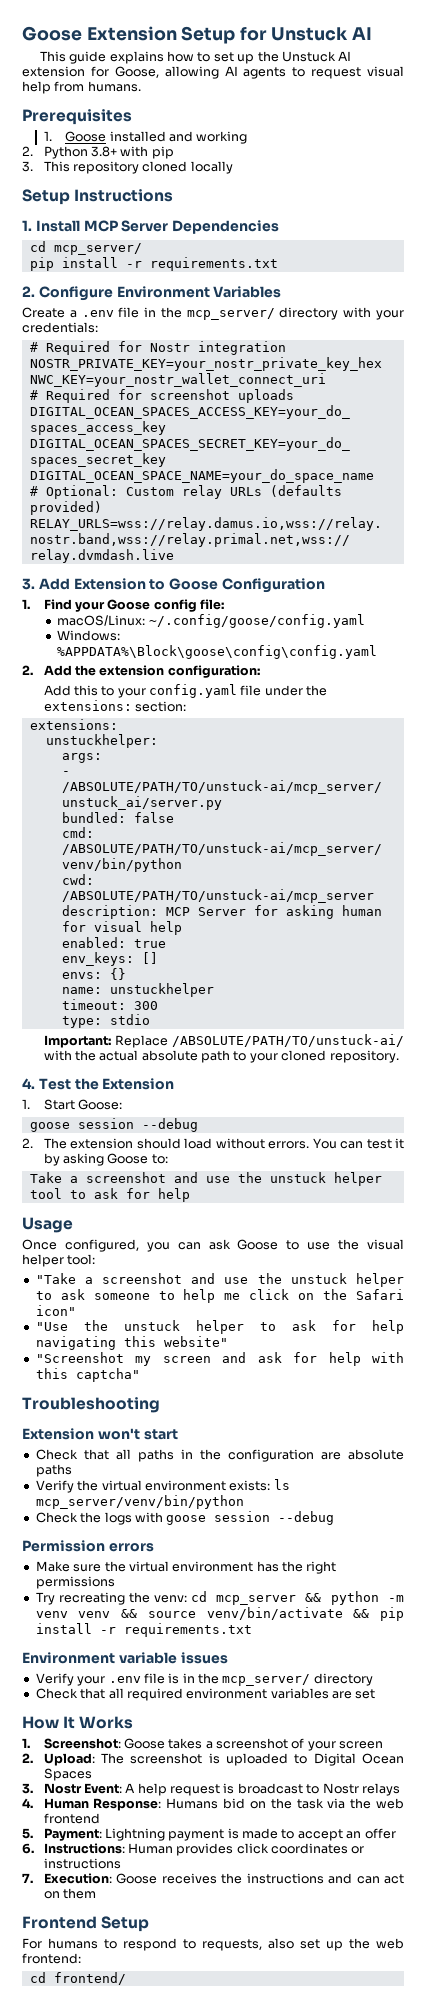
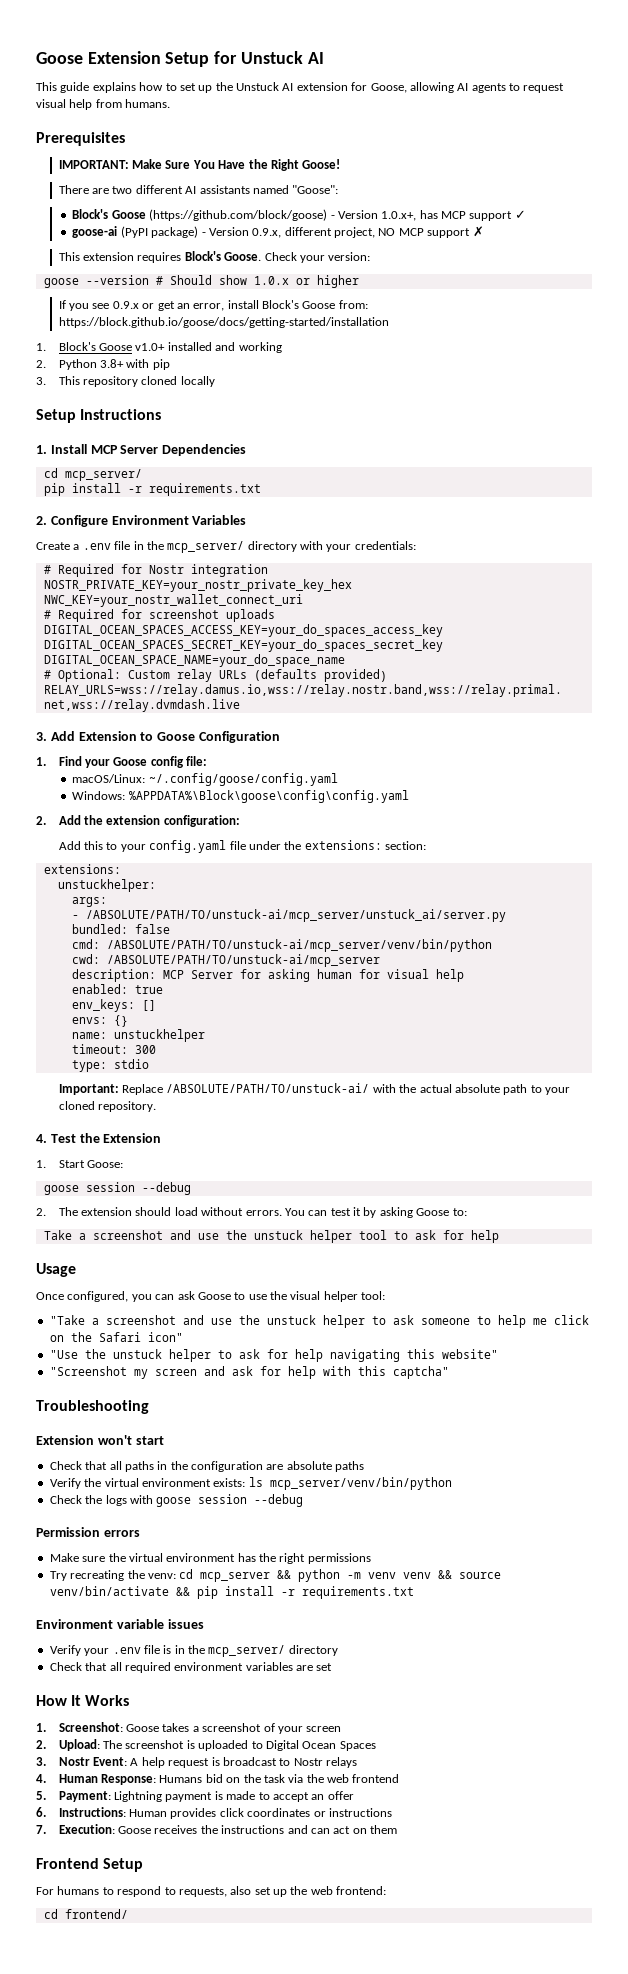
[43,131,107,142] 1. Goose -> [58,159,341,171] [58,185,339,194] [72,209,526,221] [72,226,484,238] [58,251,371,263] [43,275,359,288] [58,300,368,311] [58,317,389,328] [36,342,166,351] IMPORTANT: Make Sure You Have the Right Goose! // There are two different AI assistants named "Goose": // Block's Goose (https://github.com/block/goose) - Version 1.0.x+, has MCP support ✓ // goose-ai (PyPI package) - Version 0.9.x, different project, NO MCP support ✗ // This extension requires Block's Goose. Check your version: // goose --version # Should show 1.0.x or higher // If you see 0.9.x or get an error, install Block's Goose from: https://block.github.io/goose/docs/getting-started/installation // 1. Block's Goose v1.0+

